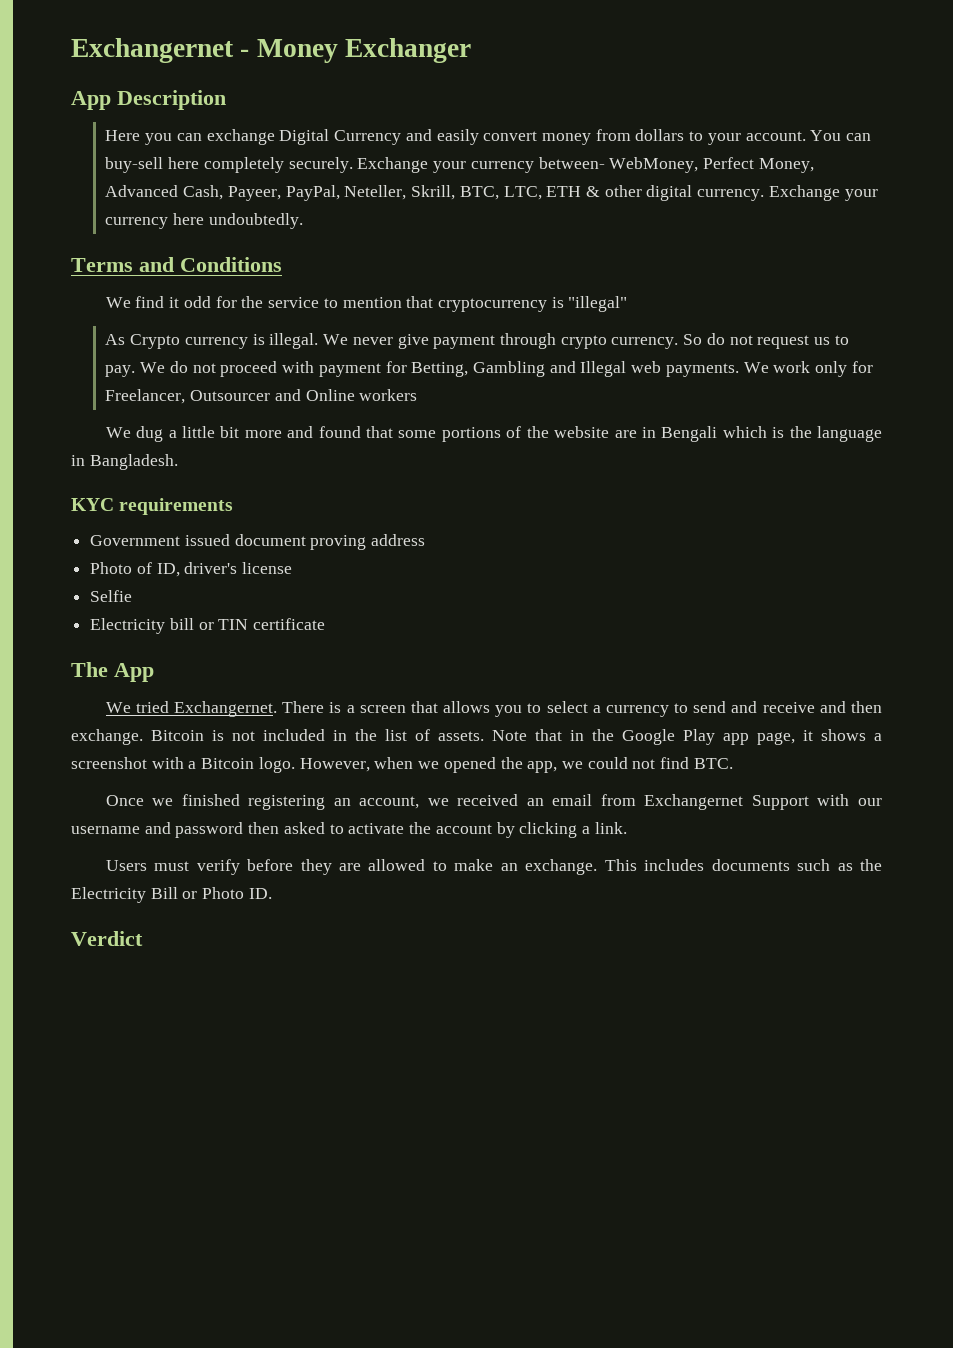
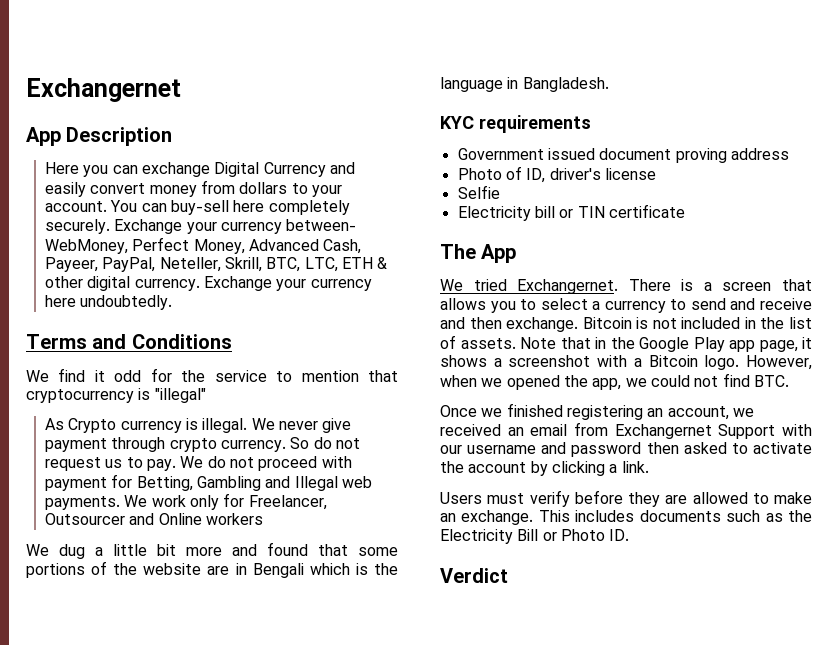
[71,38,472,63] Exchangernet - Money Exchanger -> [26,78,181,102] Exchangernet

